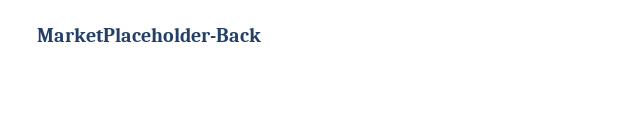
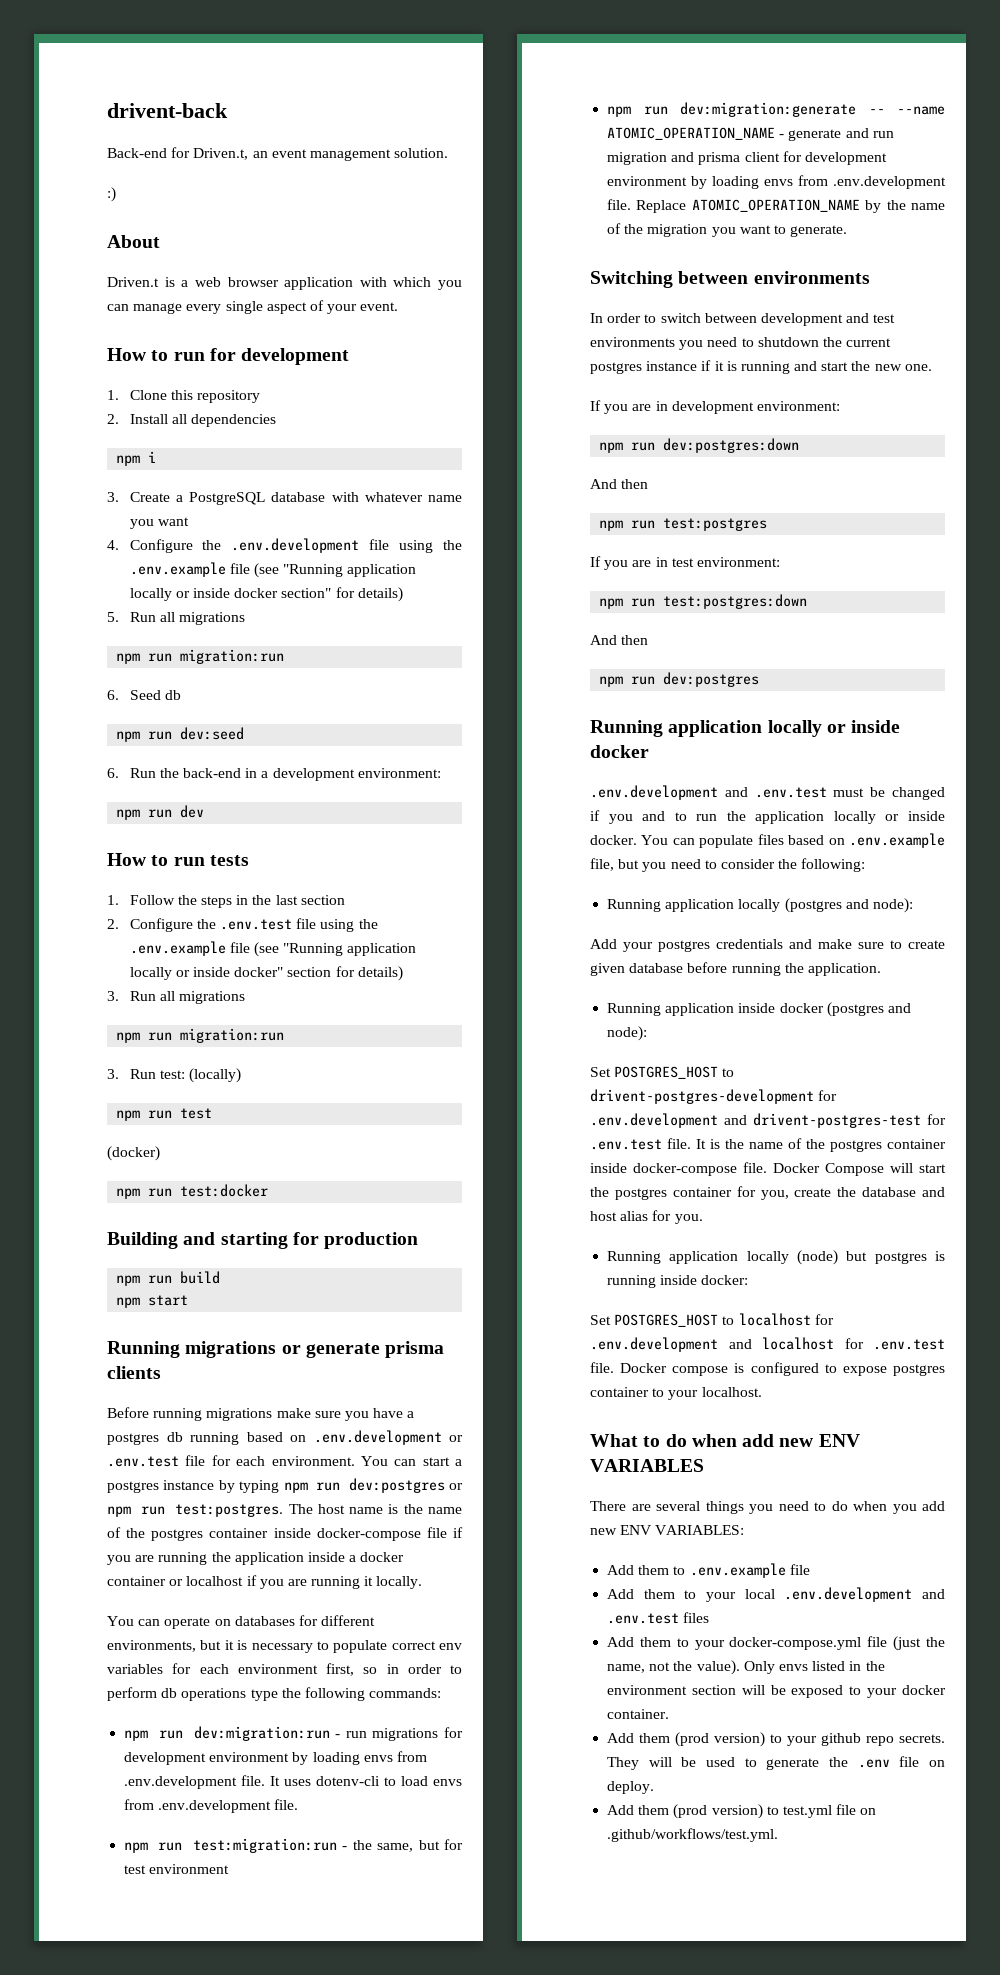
[37,27,261,42] MarketPlaceholder-Back -> [107,103,228,118] [107,147,449,161] [107,187,116,202] [107,235,160,248] [107,277,462,290] [107,300,399,314] [107,348,350,365] [107,390,260,403] [107,414,276,427] [116,451,157,466] [107,492,462,505] [129,517,189,529] [107,538,462,553] [129,562,417,578] [129,587,403,602] [107,612,245,625] [116,649,285,664] [107,690,181,700] [116,727,245,742] [107,768,441,781] [116,805,205,820] [107,853,249,866] [107,895,345,908] [107,918,378,932] [129,941,417,957] [129,966,403,981] [107,991,245,1004] [116,1028,285,1043] [107,1068,241,1083] [116,1108,213,1121] [107,1146,160,1161] [116,1184,269,1199] [107,1232,419,1249] [116,1271,221,1286] [116,1295,189,1308] [107,1341,445,1358] [107,1366,161,1379] [107,1407,415,1421] [107,1430,463,1445] [107,1455,462,1467] [107,1478,464,1493] [107,1504,462,1517] [107,1527,463,1541] [107,1552,405,1565] [107,1575,423,1589] [107,1615,376,1629] [107,1640,462,1653] [107,1663,462,1676] [107,1687,442,1701] [124,1726,463,1741] [124,1751,427,1765] [124,1775,462,1789] [124,1799,299,1813] [124,1838,463,1853] [124,1864,230,1874] [607,102,945,117] [607,127,894,141] [607,151,887,165] [607,175,946,189] [607,199,945,213] [607,223,848,237] [590,271,870,288] [590,313,896,326] [590,337,892,350] [590,360,932,374] [590,400,840,414] [599,438,800,453] [590,479,649,489] [599,518,768,531] [590,556,780,570] [599,594,808,609] [590,635,649,645] [599,672,760,687] [590,720,901,737] [590,745,649,758] [590,785,945,800] [590,810,945,824] [590,833,945,848] [590,858,866,872] [607,898,913,913] [590,939,945,952] [590,962,881,976] [607,1002,911,1017] [607,1026,648,1041] [590,1066,735,1079] [590,1089,838,1104] [590,1113,946,1128] [590,1138,946,1152] [590,1162,946,1176] [590,1186,945,1200] [590,1210,703,1224] [607,1250,945,1265] [607,1275,749,1288] [590,1313,834,1327] [590,1337,945,1352] [590,1362,945,1376] [590,1387,762,1400] [590,1434,860,1447] [590,1459,704,1472] [590,1501,945,1514] [590,1525,745,1535] [607,1563,810,1578] [607,1587,945,1602] [607,1612,710,1624] [607,1636,945,1651] [607,1660,885,1675] [607,1685,946,1698] [607,1709,670,1719] [607,1732,945,1747] [607,1756,945,1770] [607,1781,655,1794] [607,1804,877,1819] [607,1828,779,1842] drivent-back // Back-end for Driven.t, an event management solution. // :) // About // Driven.t is a web browser application with which you can manage every single aspect of your event. // How to run for development // 1. Clone this repository // 2. Install all dependencies // npm i // 3. Create a PostgreSQL database with whatever name you want // 4. Configure the .env.development file using the .env.example file (see "Running application locally or inside docker section" for details) // 5. Run all migrations // npm run migration:run // 6. Seed db // npm run dev:seed // 6. Run the back-end in a development environment: // npm run dev // How to run tests // 1. Follow the steps in the last section // 2. Configure the .env.test file using the .env.example file (see "Running application locally or inside docker" section for details) // 3. Run all migrations // npm run migration:run // 3. Run test: (locally) // npm run test // (docker) // npm run test:docker // Building and starting for production // npm run build // npm start // Running migrations or generate prisma clients // Before running migrations make sure you have a postgres db running based on .env.development or .env.test file for each environment. You can start a postgres instance by typing npm run dev:postgres or npm run test:postgres. The host name is the name of the postgres container inside docker-compose file if you are running the application inside a docker container or localhost if you are running it locally. // You can operate on databases for different environments, but it is necessary to populate correct env variables for each environment first, so in order to perform db operations type the following commands: // npm run dev:migration:run - run migrations for development environment by loading envs from .env.development file. It uses dotenv-cli to load envs from .env.development file. // npm run test:migration:run - the same, but for test environment // npm run dev:migration:generate -- --name ATOMIC_OPERATION_NAME - generate and run migration and prisma client for development environment by loading envs from .env.development file. Replace ATOMIC_OPERATION_NAME by the name of the migration you want to generate. // Switching between environments // In order to switch between development and test environments you need to shutdown the current postgres instance if it is running and start the new one. // If you are in development environment: // npm run dev:postgres:down // And then // npm run test:postgres // If you are in test environment: // npm run test:postgres:down // And then // npm run dev:postgres // Running application locally or inside docker // .env.development and .env.test must be changed if you and to run the application locally or inside docker. You can populate files based on .env.example file, but you need to consider the following: // Running application locally (postgres and node): // Add your postgres credentials and make sure to create given database before running the application. // Running application inside docker (postgres and node): // Set POSTGRES_HOST to drivent-postgres-development for .env.development and drivent-postgres-test for .env.test file. It is the name of the postgres container inside docker-compose file. Docker Compose will start the postgres container for you, create the database and host alias for you. // Running application locally (node) but postgres is running inside docker: // Set POSTGRES_HOST to localhost for .env.development and localhost for .env.test file. Docker compose is configured to expose postgres container to your localhost. // What to do when add new ENV VARIABLES // There are several things you need to do when you add new ENV VARIABLES: // Add them to .env.example file // Add them to your local .env.development and .env.test files // Add them to your docker-compose.yml file (just the name, not the value). Only envs listed in the environment section will be exposed to your docker container. // Add them (prod version) to your github repo secrets. They will be used to generate the .env file on deploy. // Add them (prod version) to test.yml file on .github/workflows/test.yml.

